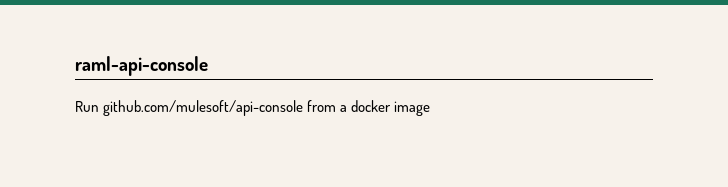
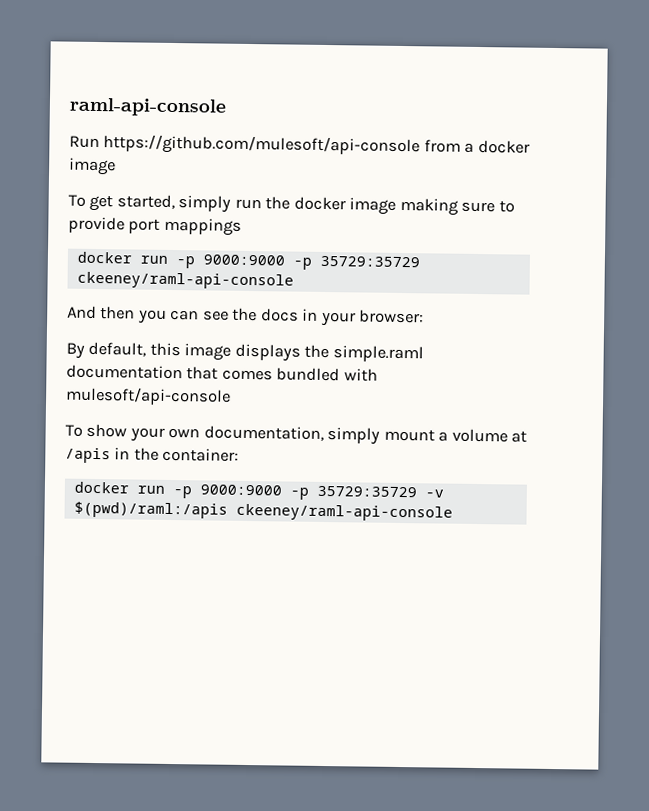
[103,100,304,116] github.com/mulesoft/api-console -> [103,134,421,157] https://github.com/mulesoft/api-console
(431, 108) none -> [68,194,515,216] [68,216,242,236] [76,251,420,270] [76,271,294,290] [67,305,425,327] [66,341,424,363] [66,364,378,382] [66,386,231,406] [65,423,528,445] [65,447,240,464] [73,481,444,500] [73,501,453,522] // To get started, simply run the docker image making sure to provide port mappings // docker run -p 9000:9000 -p 35729:35729 ckeeney/raml-api-console // And then you can see the docs in your browser: // By default, this image displays the simple.raml documentation that comes bundled with mulesoft/api-console // To show your own documentation, simply mount a volume at /apis in the container: // docker run -p 9000:9000 -p 35729:35729 -v $(pwd)/raml:/apis ckeeney/raml-api-console

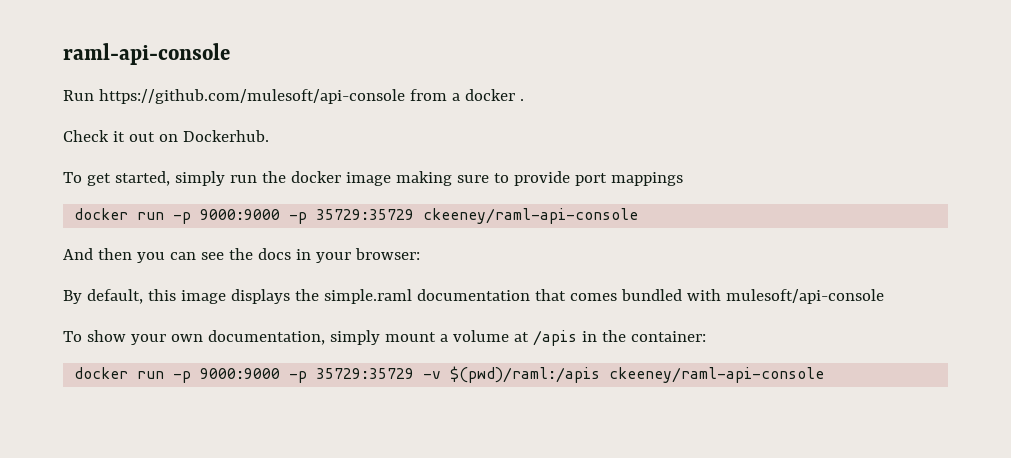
[69,157,116,176] image -> [519,99,524,101] [63,130,269,142] . // Check it out on Dockerhub.

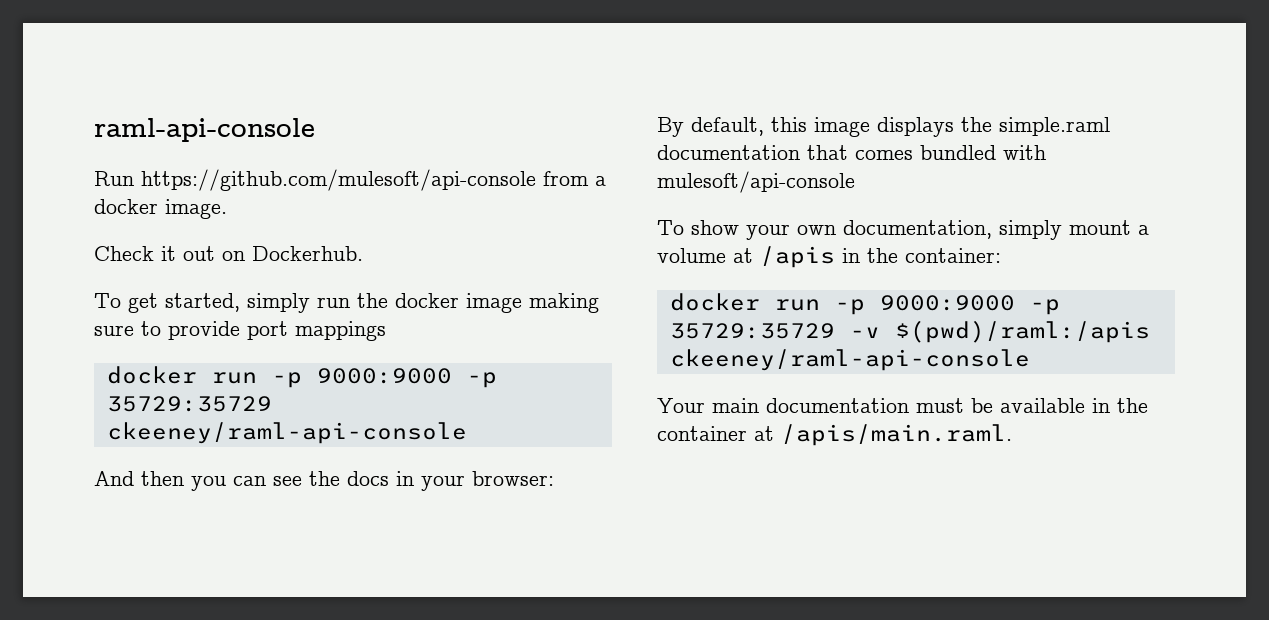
[519,99,524,101] . -> [165,199,227,219] image.
(825, 375) none -> [657,398,1148,413] [657,424,1012,446] // Your main documentation must be available in the container at /apis/main.raml.

